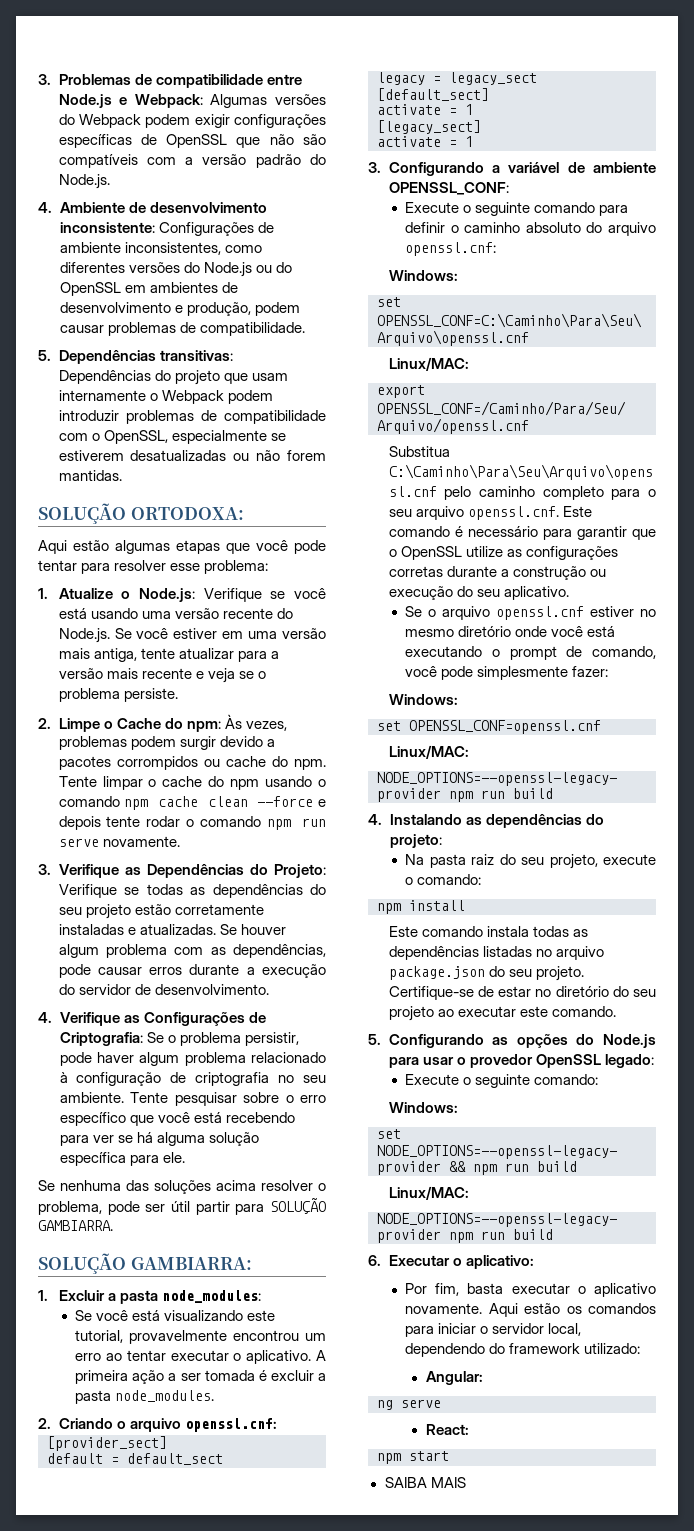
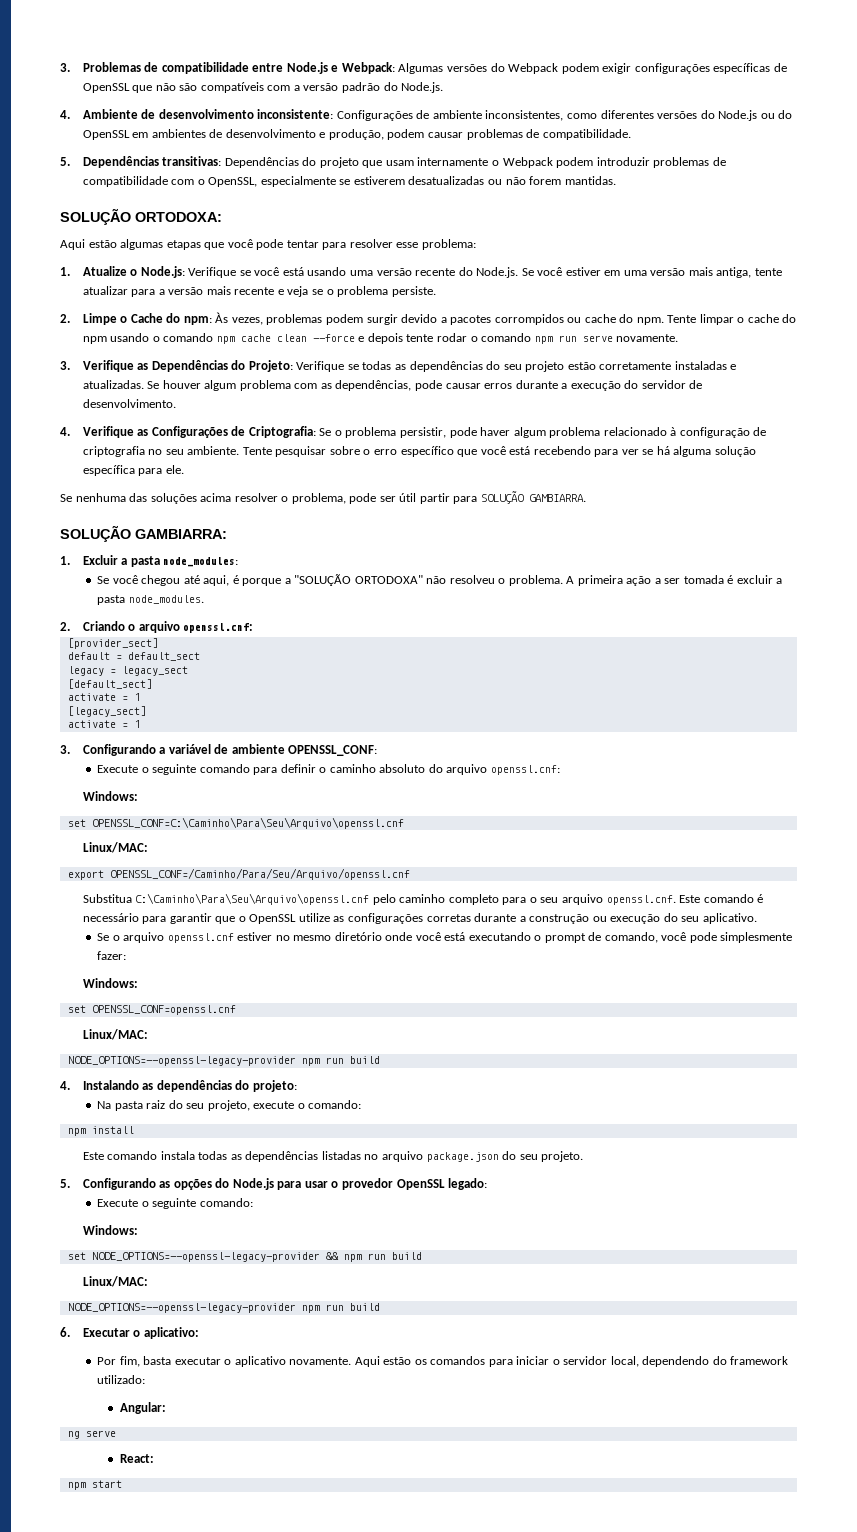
[132,1310,276,1321] [75,1330,326,1344] [75,1350,312,1364] está visualizando este tutorial, provavelmente encontrou um erro ao tentar executar o aplicativo. -> [141,574,563,586] chegou até aqui, é porque a "SOLUÇÃO ORTODOXA" não resolveu o problema.
[388,986,656,1000] [388,1006,616,1021] Certifique-se de estar no diretório do seu projeto ao executar este comando. -> (584, 1156) none
[384,1477,466,1488] // SAIBA MAIS -> (122, 1484) none

